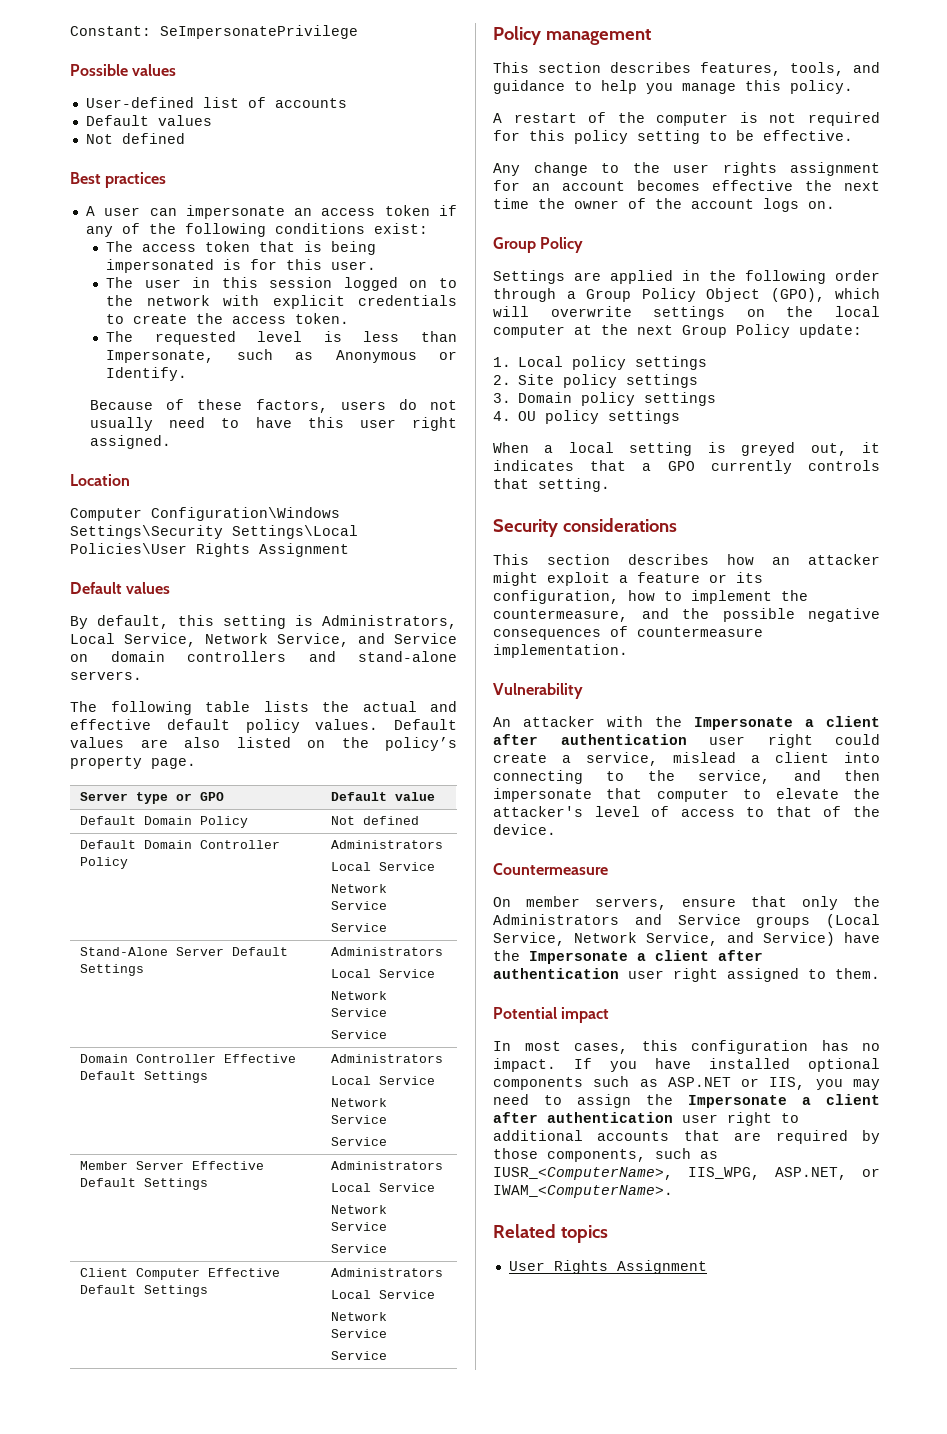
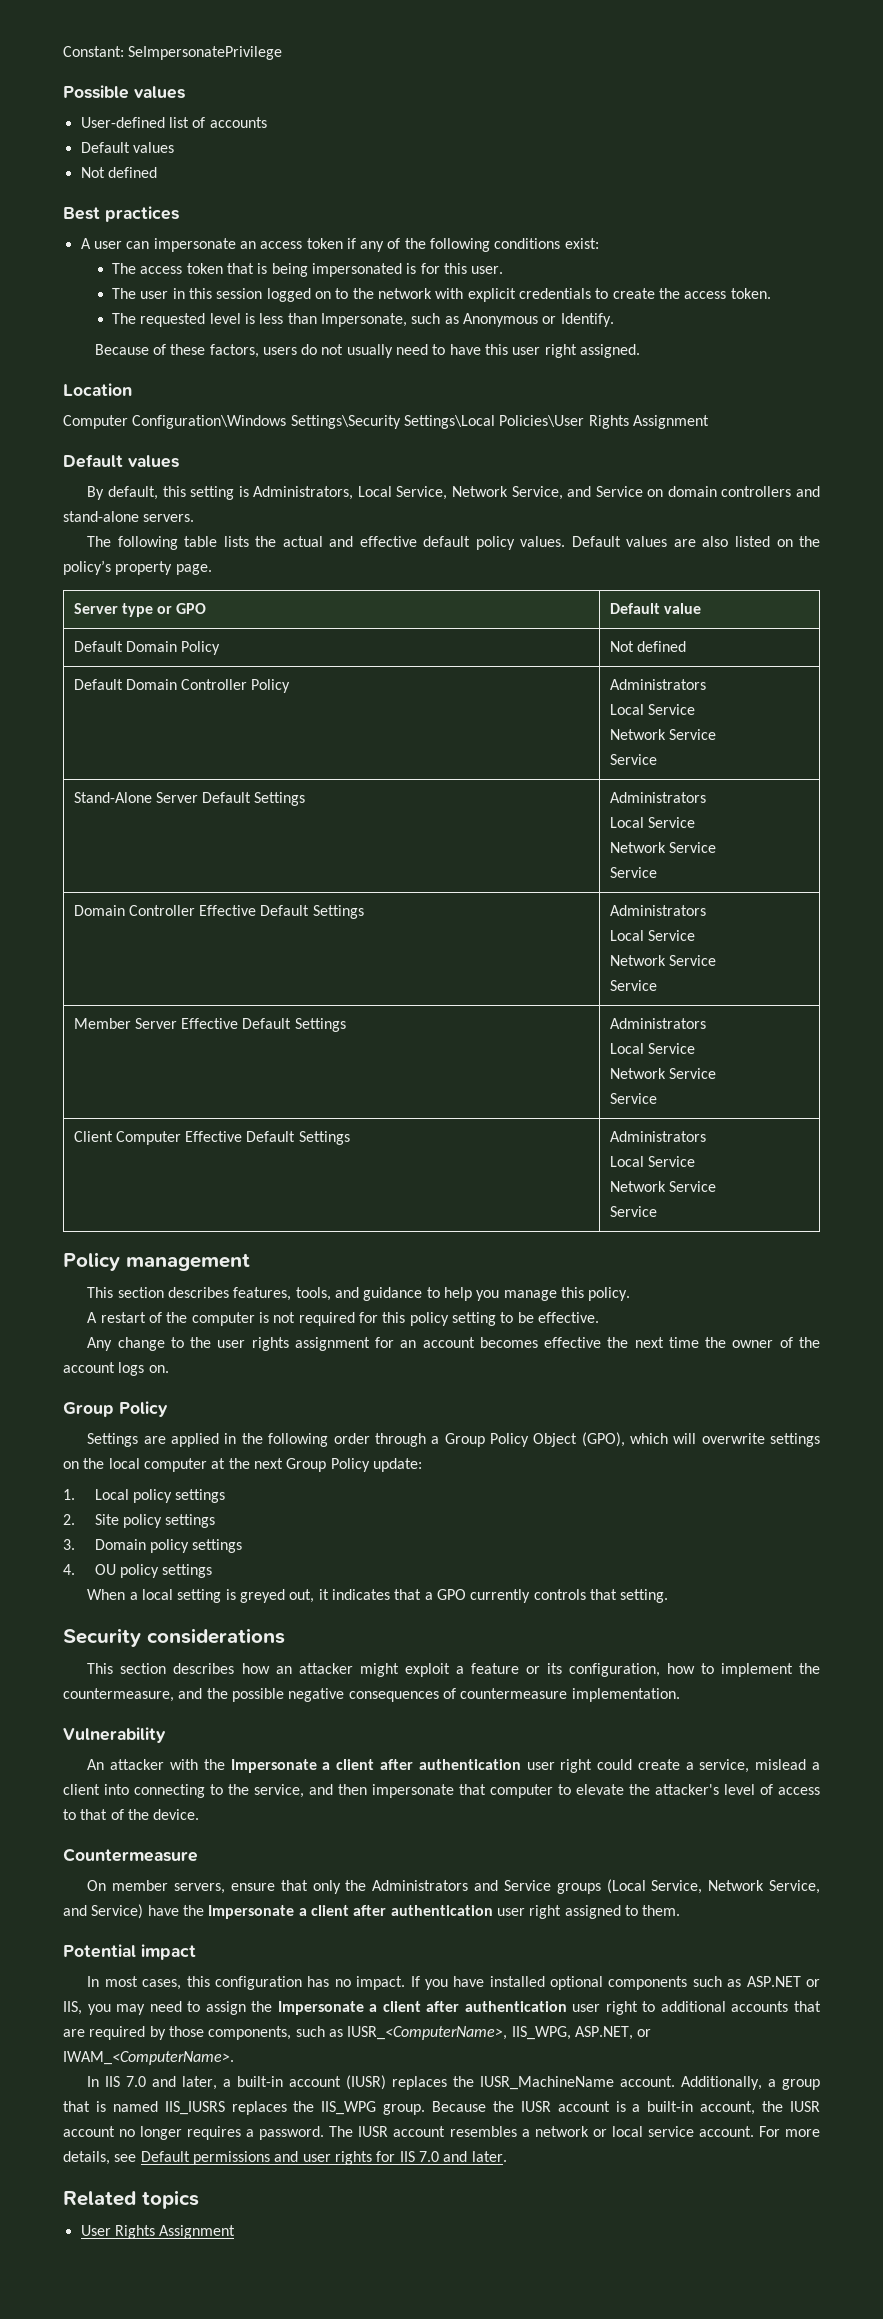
(673, 1191) none -> [87,2075,820,2090] [63,2101,820,2115] [63,2126,820,2140] [63,2151,507,2165] // In IIS 7.0 and later, a built-in account (IUSR) replaces the IUSR_MachineName account. Additionally, a group that is named IIS_IUSRS replaces the IIS_WPG group. Because the IUSR account is a built-in account, the IUSR account no longer requires a password. The IUSR account resembles a network or local service account. For more details, see Default permissions and user rights for IIS 7.0 and later.

